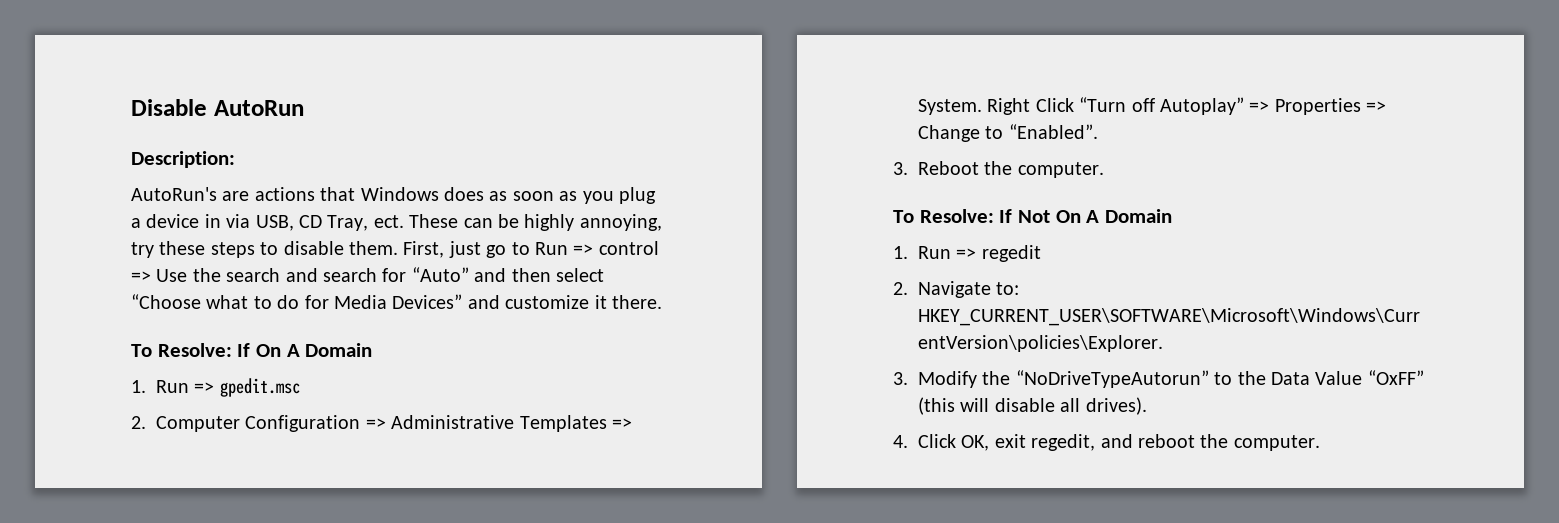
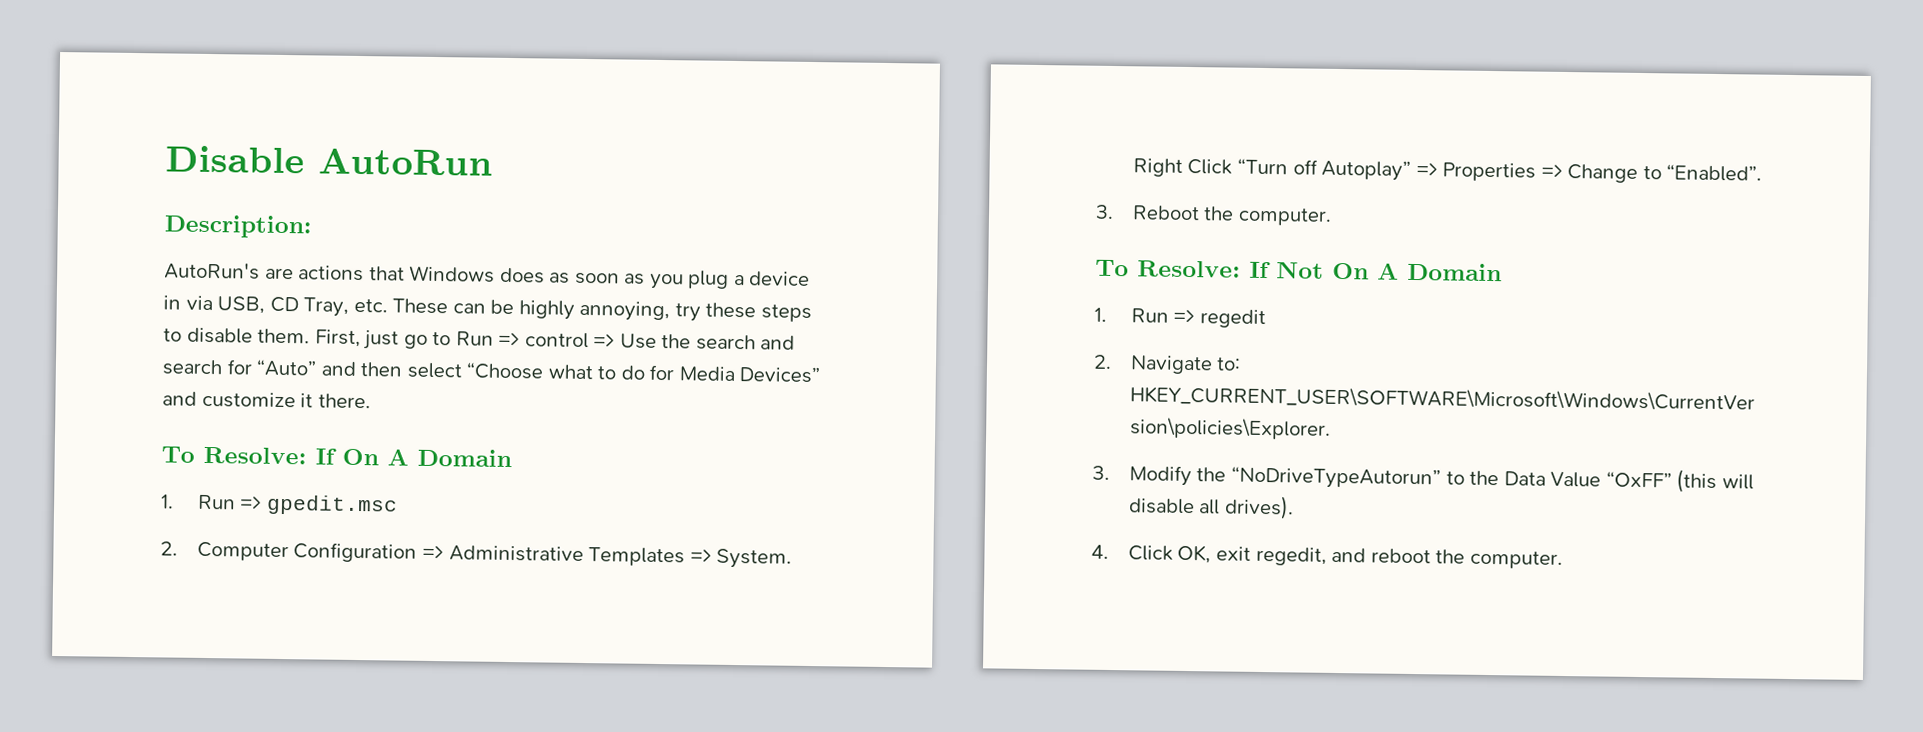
[373,215,404,228] ect. -> [353,298,388,313] etc.

